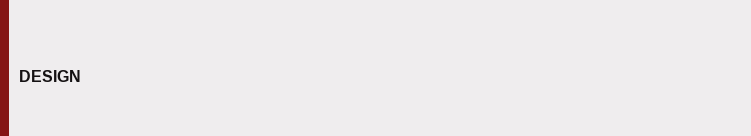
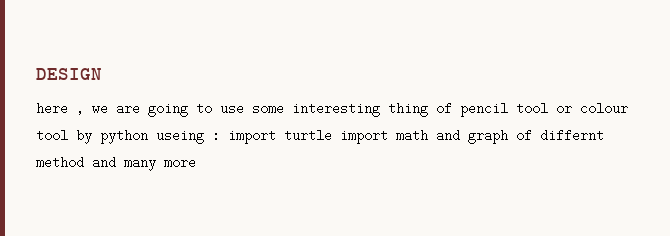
(81, 76) none -> [36,102,628,117] [36,129,604,144] [36,156,196,171] // here , we are going to use some interesting thing of pencil tool or colour tool by python useing : import turtle import math and graph of differnt method and many more

